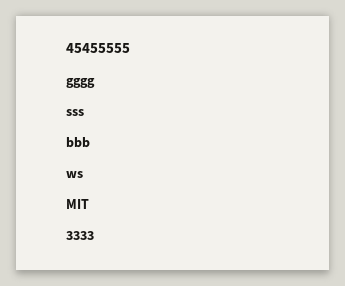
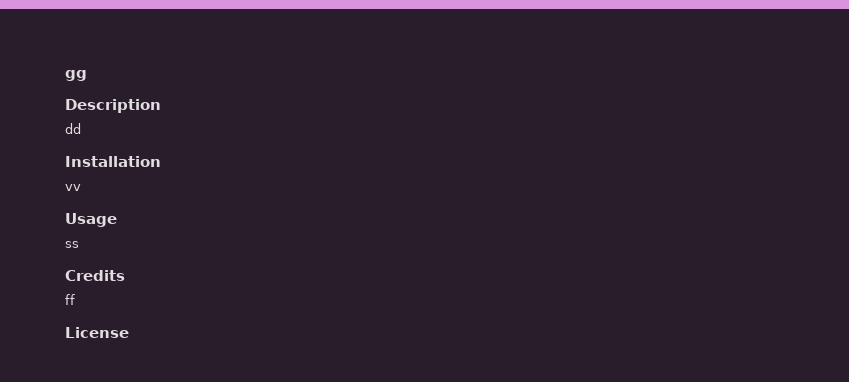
[66,43,130,53] [66,78,95,88] [66,109,84,116] [66,137,90,148] [66,171,83,178] [66,199,89,209] [66,231,94,240] 45455555 // gggg // sss // bbb // ws // MIT // 3333 -> [65,70,87,81] [65,99,161,113] [65,123,81,134] [65,156,161,167] [65,184,81,191] [65,213,117,227] [65,241,79,248] [65,270,125,281] [65,294,75,305] [65,327,129,338] gg // Description // dd // Installation // vv // Usage // ss // Credits // ff // License

